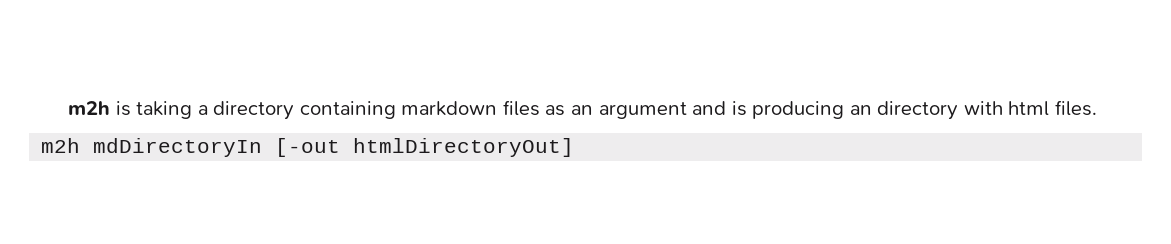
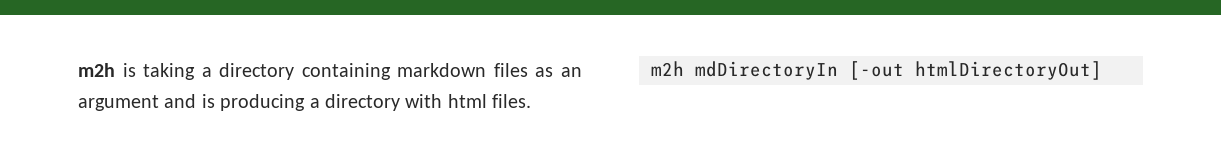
[849,105,872,115] an -> [309,98,320,108] a

